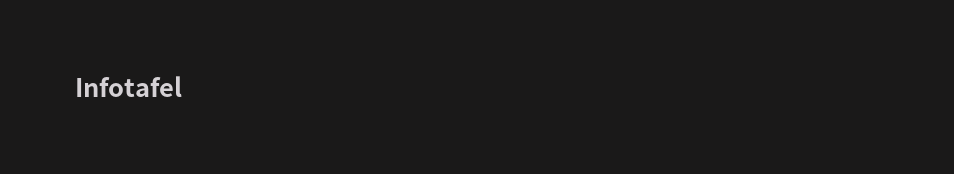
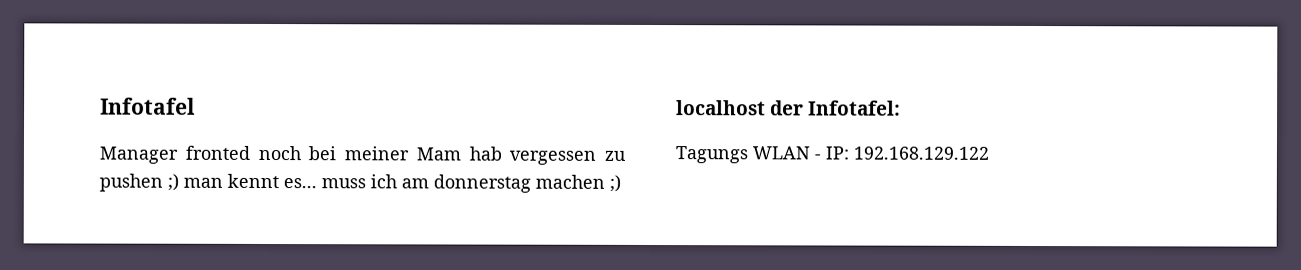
(182, 86) none -> [99,145,626,165] [99,173,621,193] [676,100,902,116] [675,146,989,164] // Manager fronted noch bei meiner Mam hab vergessen zu pushen ;) man kennt es... muss ich am donnerstag machen ;) // localhost der Infotafel: // Tagungs WLAN - IP: 192.168.129.122

